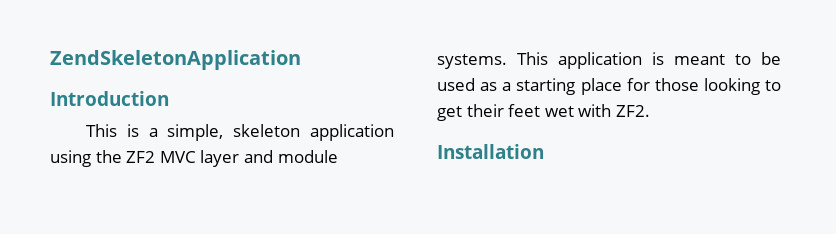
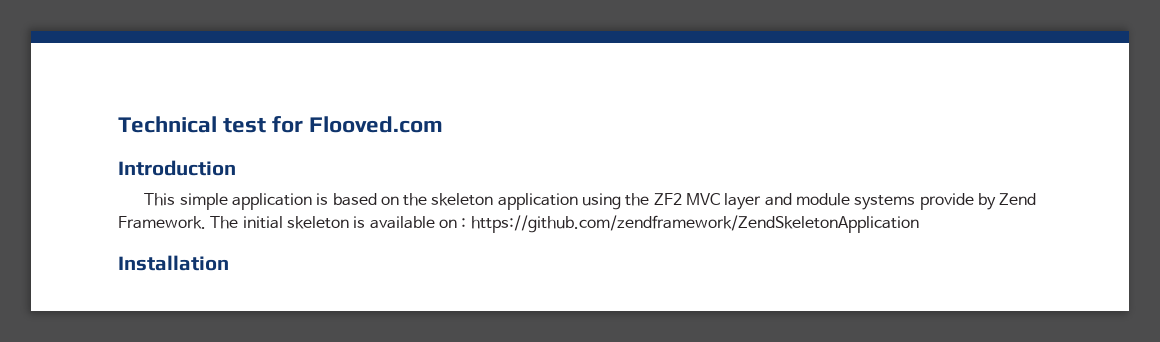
[50,50,301,70] [50,91,169,106] [86,124,224,141] ZendSkeletonApplication // Introduction // This is a simple, -> [118,116,444,133] [118,160,236,176] [144,193,428,210] Technical test for Flooved.com // Introduction // This simple application is based on the
[437,52,781,69] [437,78,781,95] [437,104,650,121] systems. This application is meant to be used as a starting place for those looking to get their feet wet with ZF2. -> [854,193,1037,210] [118,215,919,233] systems provide by Zend Framework. The initial skeleton is available on : https://github.com/zendframework/ZendSkeletonApplication

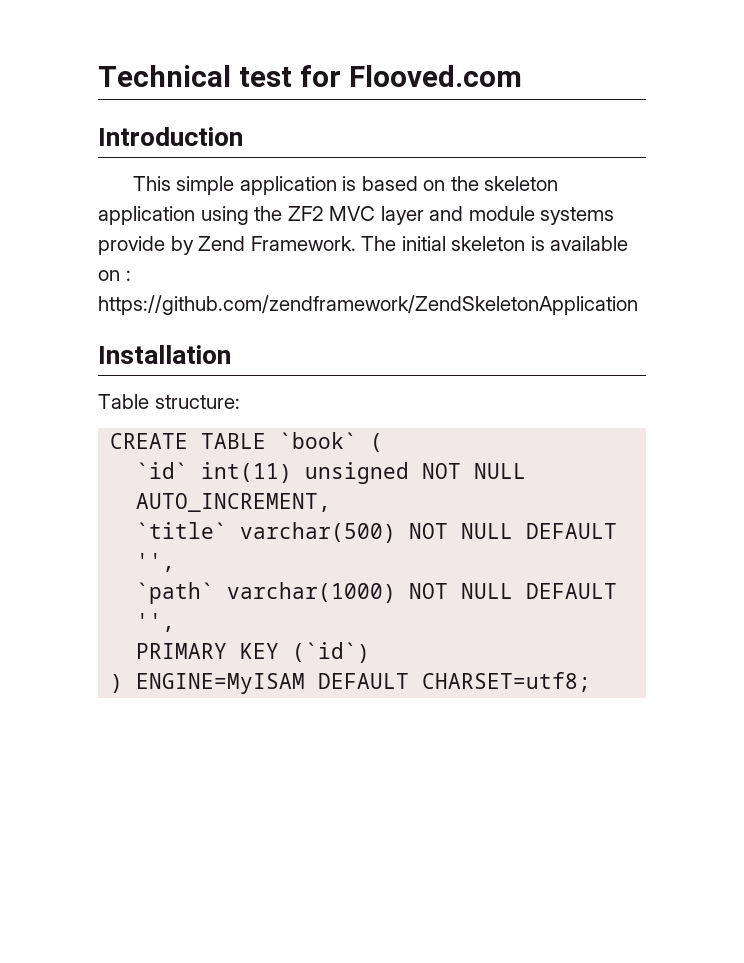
(229, 263) none -> [98,394,240,409] [110,432,384,452] [136,462,527,484] [136,493,332,512] [136,522,618,543] [136,553,176,572] [136,582,618,604] [136,613,176,632] [136,642,371,663] [110,672,592,694] // Table structure: // CREATE TABLE `book` ( // `id` int(11) unsigned NOT NULL AUTO_INCREMENT, // `title` varchar(500) NOT NULL DEFAULT '', // `path` varchar(1000) NOT NULL DEFAULT '', // PRIMARY KEY (`id`) // ) ENGINE=MyISAM DEFAULT CHARSET=utf8;

